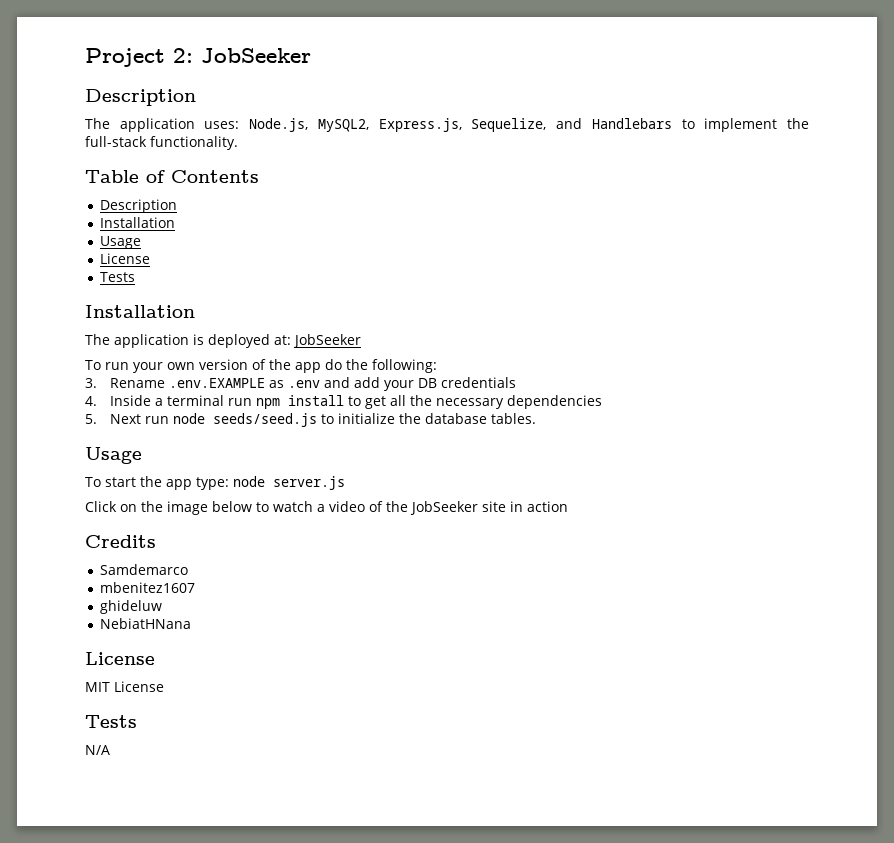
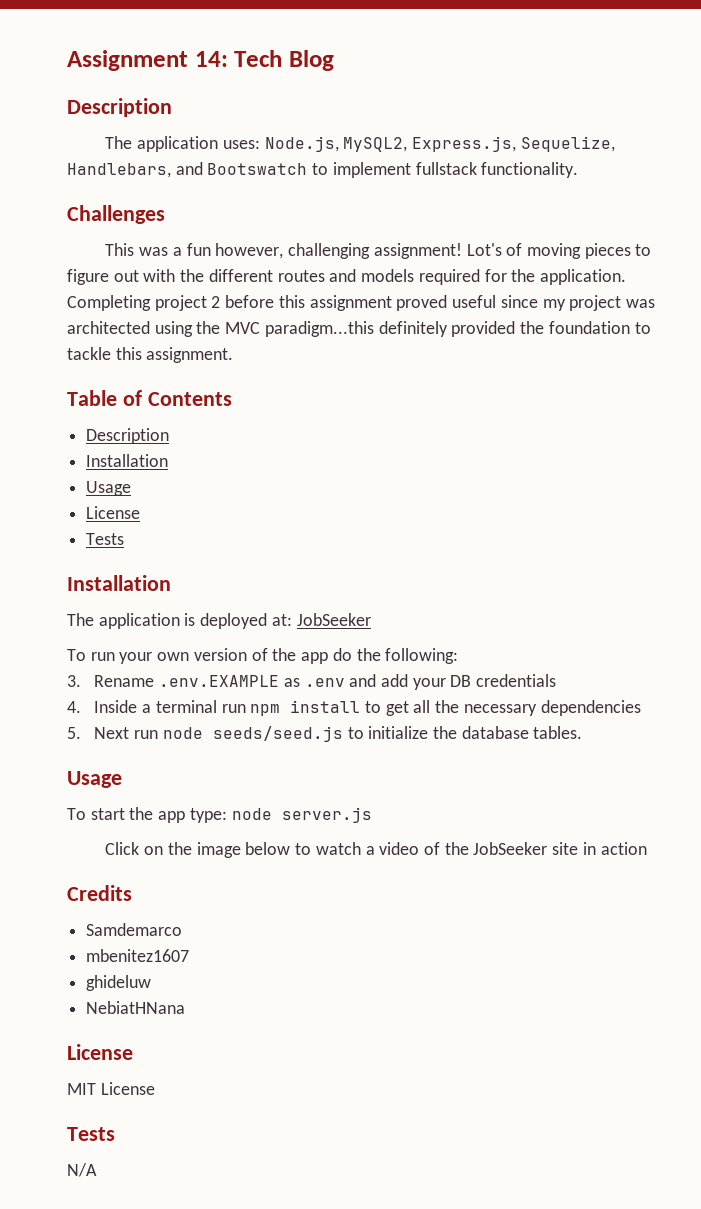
[85,48,311,67] Project 2: JobSeeker -> [67,50,334,71] Assignment 14: Tech Blog
[556,118,810,132] [85,136,238,150] and Handlebars to implement the full-stack functionality. -> [67,162,579,178] [67,205,165,224] [105,243,652,259] [67,269,626,285] [67,295,655,311] [67,321,651,337] [67,347,234,363] Handlebars, and Bootswatch to implement fullstack functionality. // Challenges // This was a fun however, challenging assignment! Lot's of moving pieces to figure out with the different routes and models required for the application. Completing project 2 before this assignment proved useful since my project was architected using the MVC paradigm...this definitely provided the foundation to tackle this assignment.

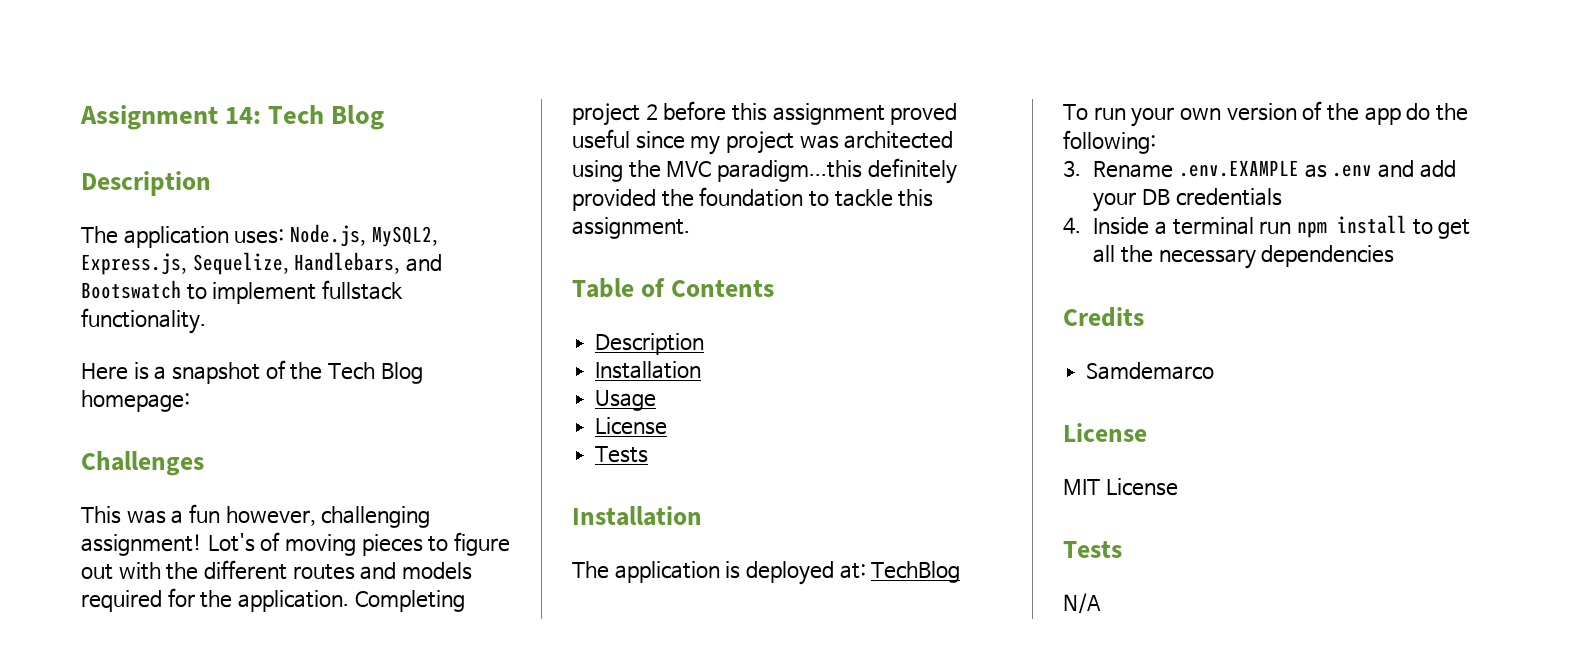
(579, 170) none -> [81,360,423,384] [81,390,190,412] // Here is a snapshot of the Tech Blog homepage:
[296,613,371,626] JobSeeker -> [871,561,961,583] TechBlog
[67,726,583,742] [67,771,122,788] [67,807,372,823] [105,842,647,858] // 5. Next run node seeds/seed.js to initialize the database tables. // Usage // To start the app type: node server.js // Click on the image below to watch a video of the JobSeeker site in action -> (1395, 256) none
[86,949,190,962] [86,975,152,991] [86,1001,186,1014] // mbenitez1607 // ghideluw // NebiatHNana -> (1215, 371) none

